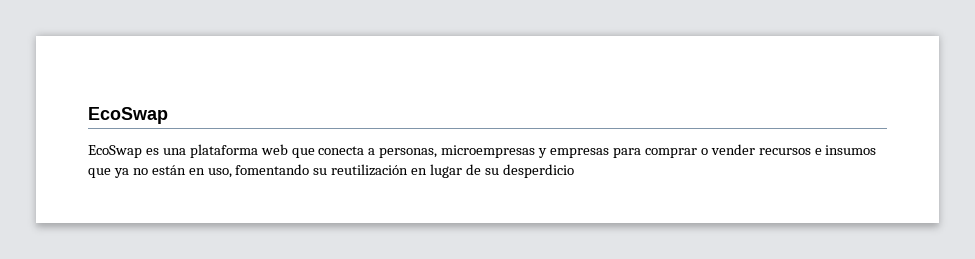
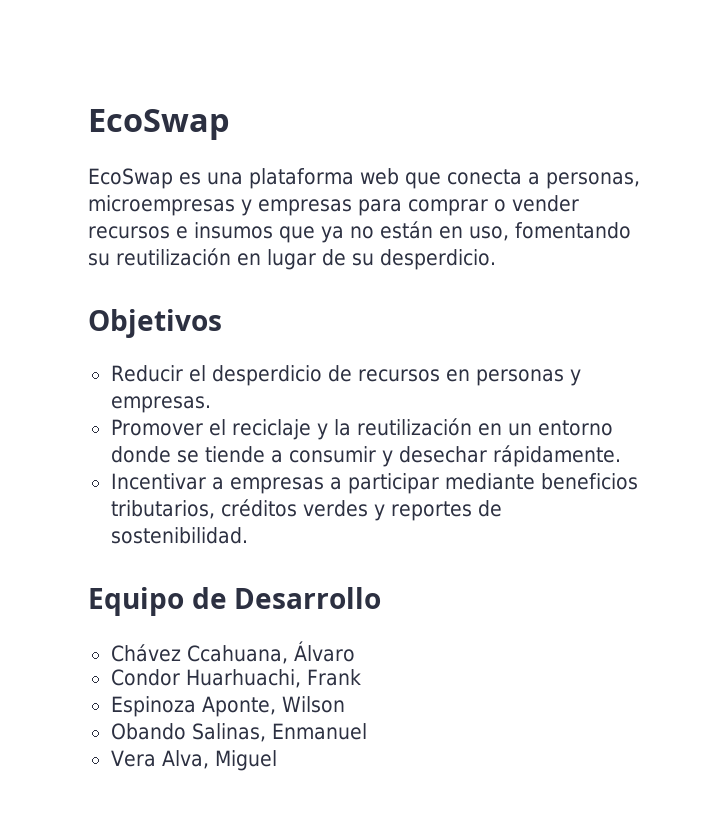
[502,164,574,178] desperdicio -> [380,249,496,270] [88,309,222,338] [110,365,581,386] [110,396,211,413] [110,418,613,440] [110,445,621,467] [110,473,638,494] [110,499,502,521] [110,527,248,544] [88,587,382,616] [110,641,355,664] [110,669,361,688] [110,696,345,717] [110,723,367,742] [110,750,277,771] desperdicio. // Objetivos // Reducir el desperdicio de recursos en personas y empresas. // Promover el reciclaje y la reutilización en un entorno donde se tiende a consumir y desechar rápidamente. // Incentivar a empresas a participar mediante beneficios tributarios, créditos verdes y reportes de sostenibilidad. // Equipo de Desarrollo // Chávez Ccahuana, Álvaro // Condor Huarhuachi, Frank // Espinoza Aponte, Wilson // Obando Salinas, Enmanuel // Vera Alva, Miguel

